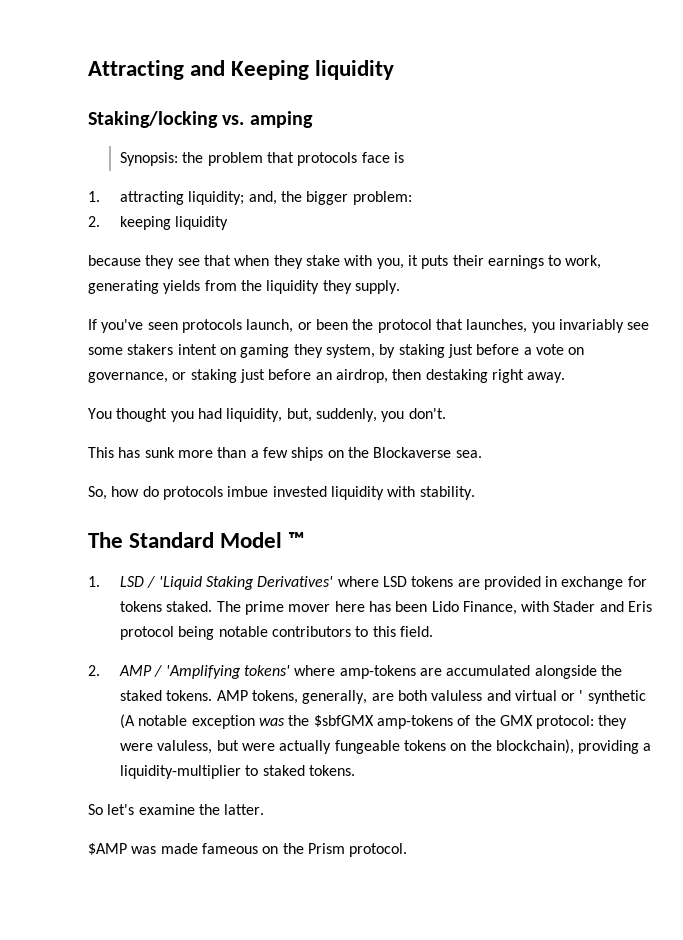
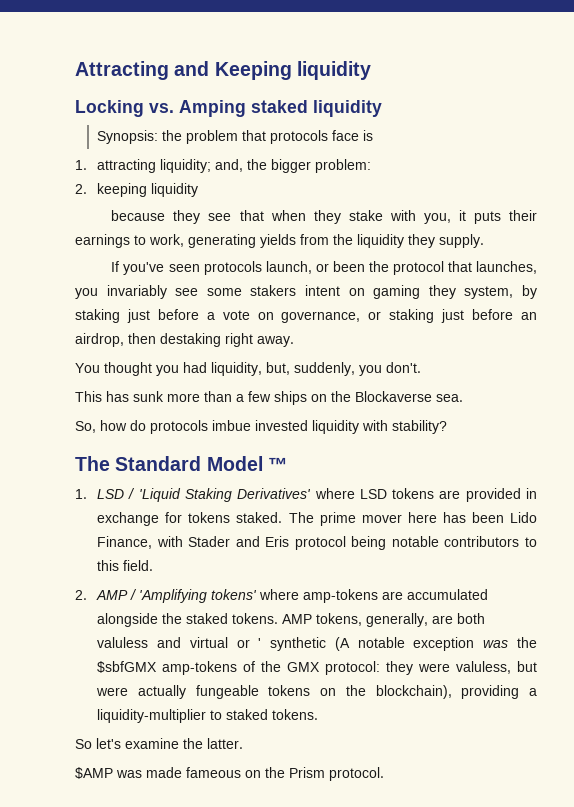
[88,111,313,128] Staking/locking vs. amping -> [75,100,382,117] Locking vs. Amping staked liquidity
[419,486,475,500] stability. -> [392,420,447,434] stability?

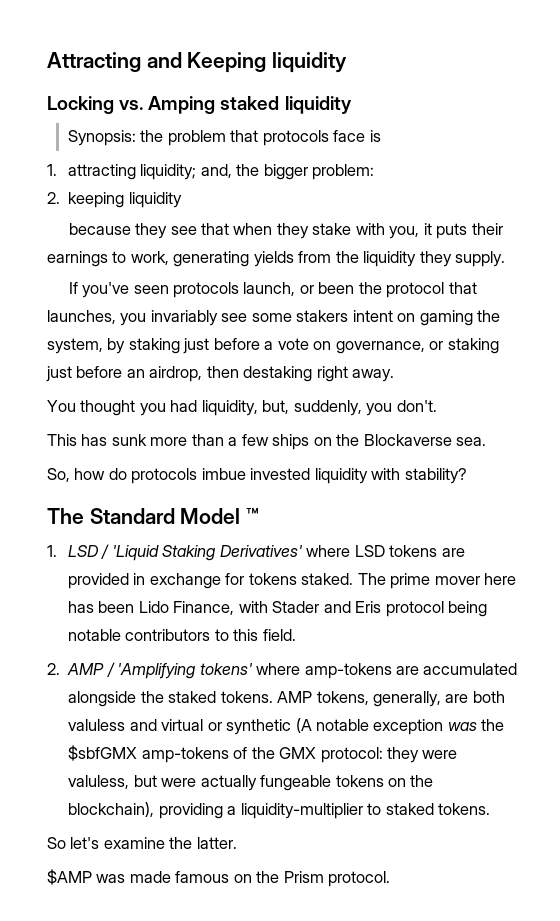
[428,285,456,299] they -> [477,310,501,322] the
[258,638,262,648] ' -> (222, 726) none
[186,767,241,778] fameous -> [175,871,230,883] famous

